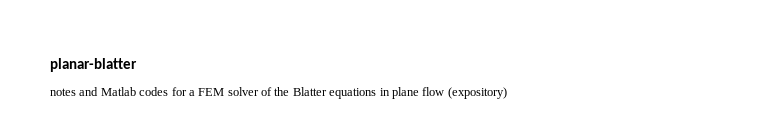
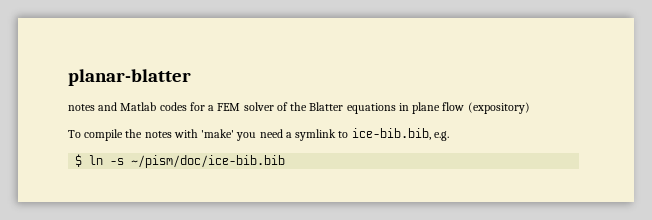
(507, 93) none -> [68,128,449,141] [75,154,286,168] // To compile the notes with 'make' you need a symlink to ice-bib.bib, e.g. // $ ln -s ~/pism/doc/ice-bib.bib

